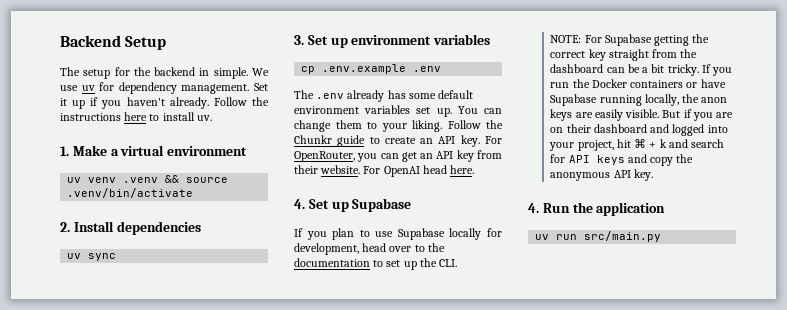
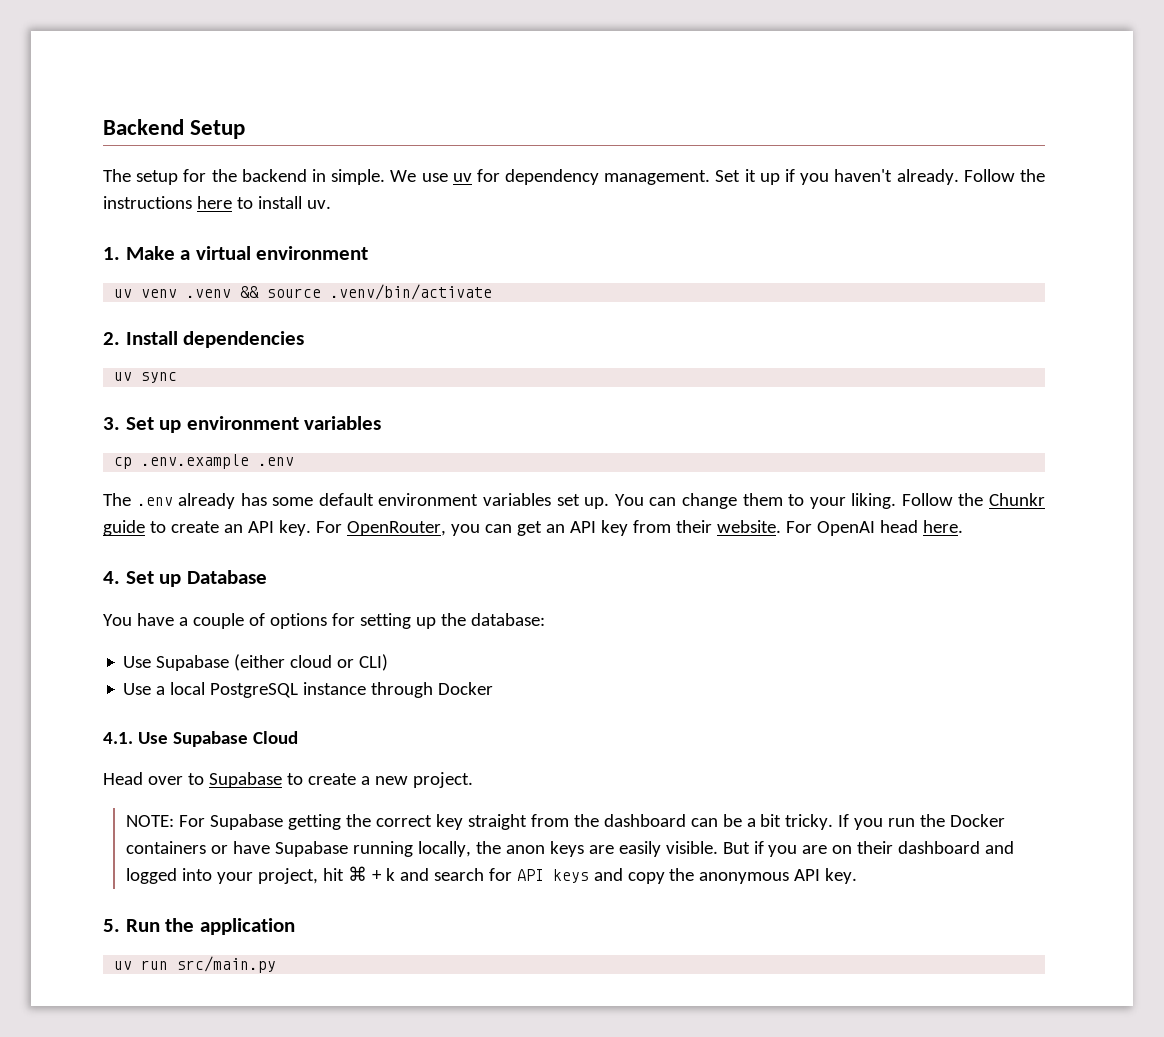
[352,198,412,212] [294,228,502,240] [294,243,445,255] [294,258,458,270] Supabase // If you plan to use Supabase locally for development, head over to the documentation to set up the CLI. -> [186,570,267,584] [103,613,545,629] [123,654,389,671] [123,682,494,698] [103,731,298,747] [103,772,473,788] Database // You have a couple of options for setting up the database: // Use Supabase (either cloud or CLI) // Use a local PostgreSQL instance through Docker // 4.1. Use Supabase Cloud // Head over to Supabase to create a new project.
[528,203,539,213] 4. -> [103,919,120,932] 5.

